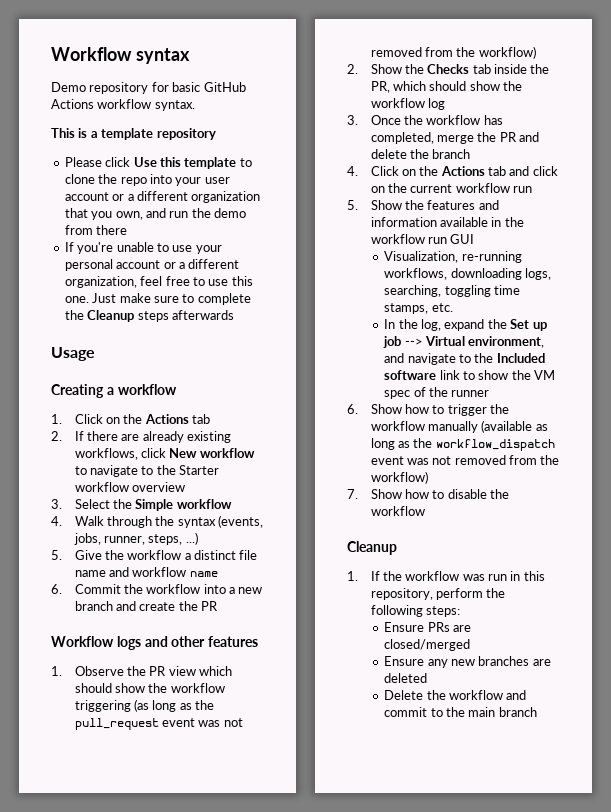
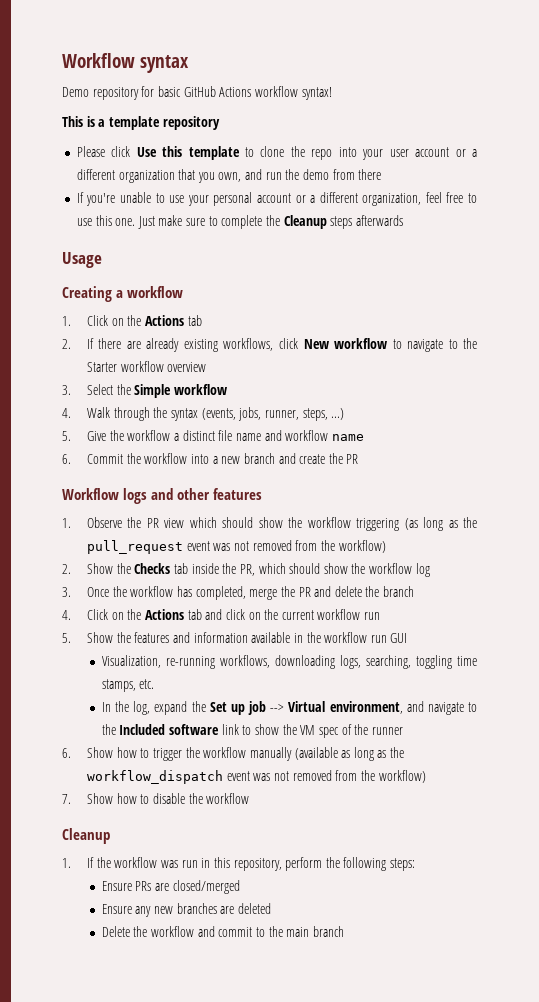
[154,100,195,111] syntax. -> [301,87,332,100] syntax!

